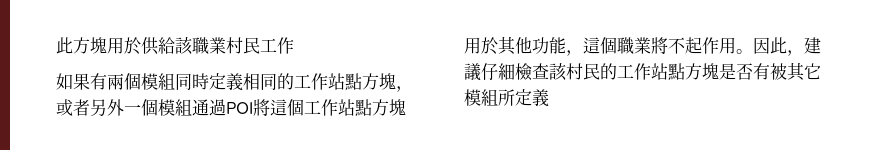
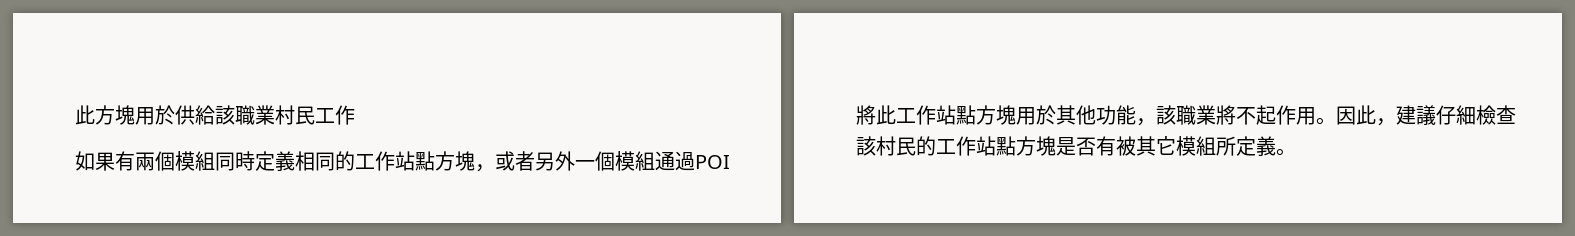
[270,99,304,116] 這個 -> [876,105,896,125] 此
[583,37,617,54] 這個 -> [1156,105,1176,125] 該
(549, 98) none -> [1276,148,1296,156] 。

